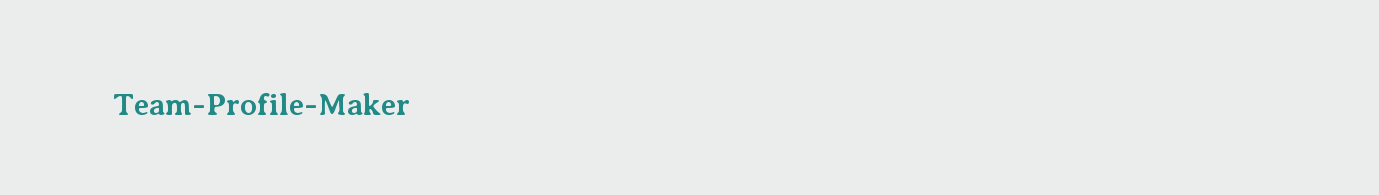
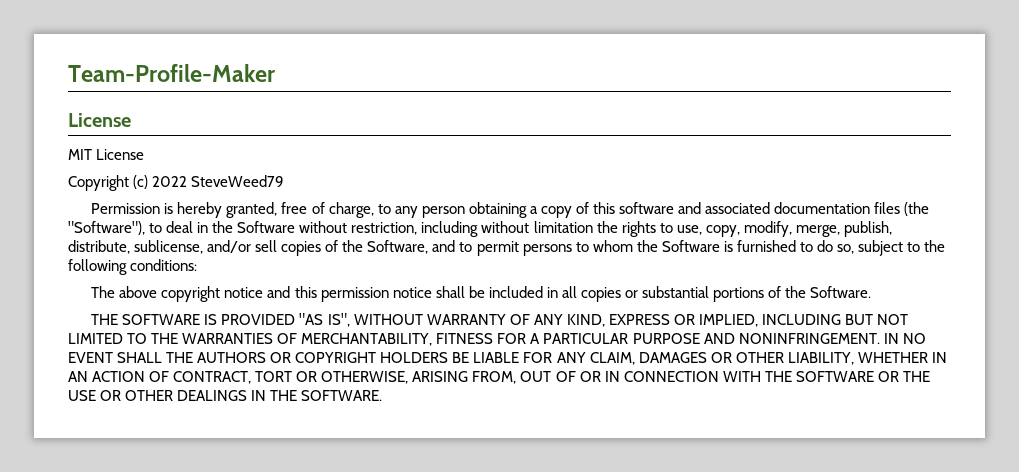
(410, 104) none -> [68,113,131,127] [68,149,145,160] [68,175,285,191] [91,202,930,218] [68,221,892,237] [68,240,946,256] [68,259,198,275] [91,286,872,302] [91,313,909,327] [68,333,926,346] [68,352,947,365] [68,371,930,384] [68,390,383,401] // License // MIT License // Copyright (c) 2022 SteveWeed79 // Permission is hereby granted, free of charge, to any person obtaining a copy of this software and associated documentation files (the "Software"), to deal in the Software without restriction, including without limitation the rights to use, copy, modify, merge, publish, distribute, sublicense, and/or sell copies of the Software, and to permit persons to whom the Software is furnished to do so, subject to the following conditions: // The above copyright notice and this permission notice shall be included in all copies or substantial portions of the Software. // THE SOFTWARE IS PROVIDED "AS IS", WITHOUT WARRANTY OF ANY KIND, EXPRESS OR IMPLIED, INCLUDING BUT NOT LIMITED TO THE WARRANTIES OF MERCHANTABILITY, FITNESS FOR A PARTICULAR PURPOSE AND NONINFRINGEMENT. IN NO EVENT SHALL THE AUTHORS OR COPYRIGHT HOLDERS BE LIABLE FOR ANY CLAIM, DAMAGES OR OTHER LIABILITY, WHETHER IN AN ACTION OF CONTRACT, TORT OR OTHERWISE, ARISING FROM, OUT OF OR IN CONNECTION WITH THE SOFTWARE OR THE USE OR OTHER DEALINGS IN THE SOFTWARE.

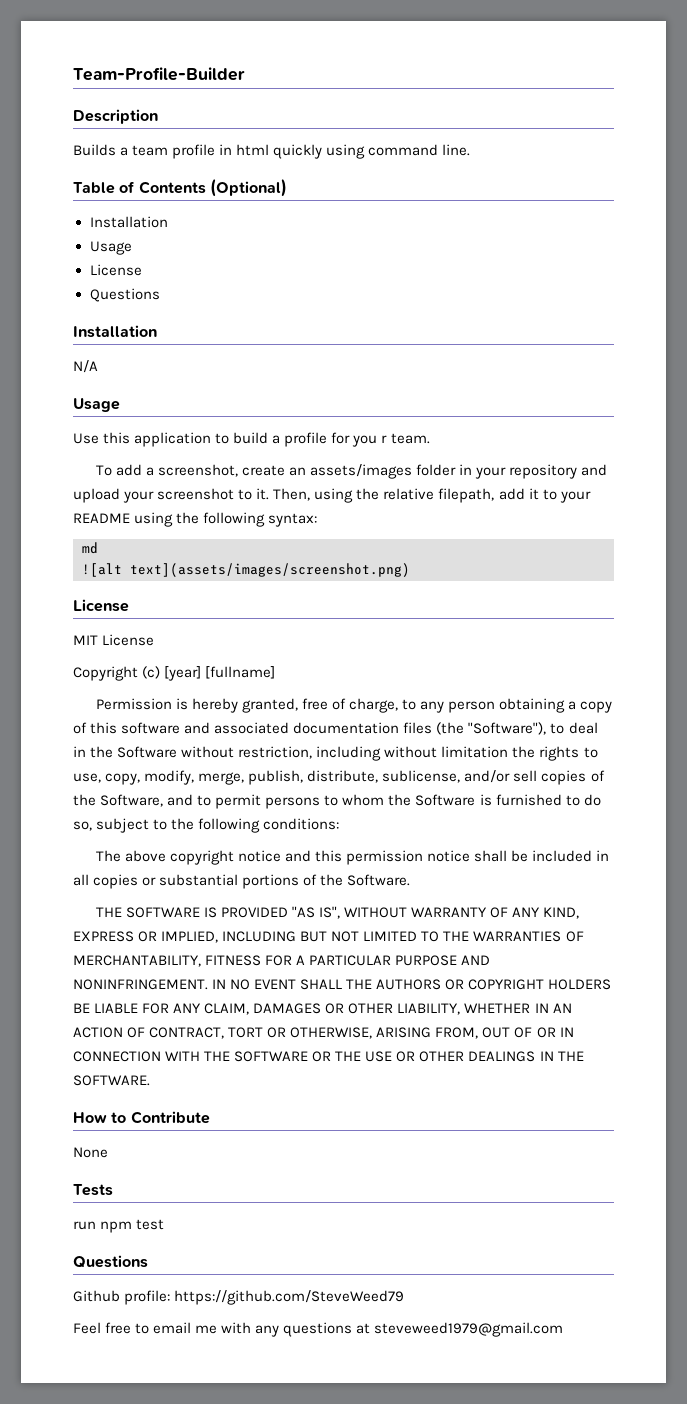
[68,64,276,82] Team-Profile-Maker -> [73,67,245,81] [73,109,158,124] [73,144,471,159] [73,179,287,197] [89,216,168,228] [89,241,132,255] [89,264,142,276] [89,288,160,302] [73,325,157,338] [73,360,98,373] [73,398,120,412] [73,432,430,447] [95,464,608,479] [73,488,591,503] [73,512,318,527] [82,542,98,554] [82,563,410,577] Team-Profile-Builder // Description // Builds a team profile in html quickly using command line. // Table of Contents (Optional) // Installation // Usage // License // Questions // Installation // N/A // Usage // Use this application to build a profile for you r team. // To add a screenshot, create an assets/images folder in your repository and upload your screenshot to it. Then, using the relative filepath, add it to your README using the following syntax: // md // ![alt text](assets/images/screenshot.png)
[152,175,285,187] 2022 SteveWeed79 -> [164,666,276,681] [year] [fullname]
(383, 395) none -> [73,1111,210,1124] [73,1147,108,1158] [73,1184,113,1196] [73,1219,165,1233] [73,1255,148,1268] [73,1290,405,1305] [73,1322,564,1337] // How to Contribute // None // Tests // run npm test // Questions // Github profile: https://github.com/SteveWeed79 // Feel free to email me with any questions at steveweed1979@gmail.com

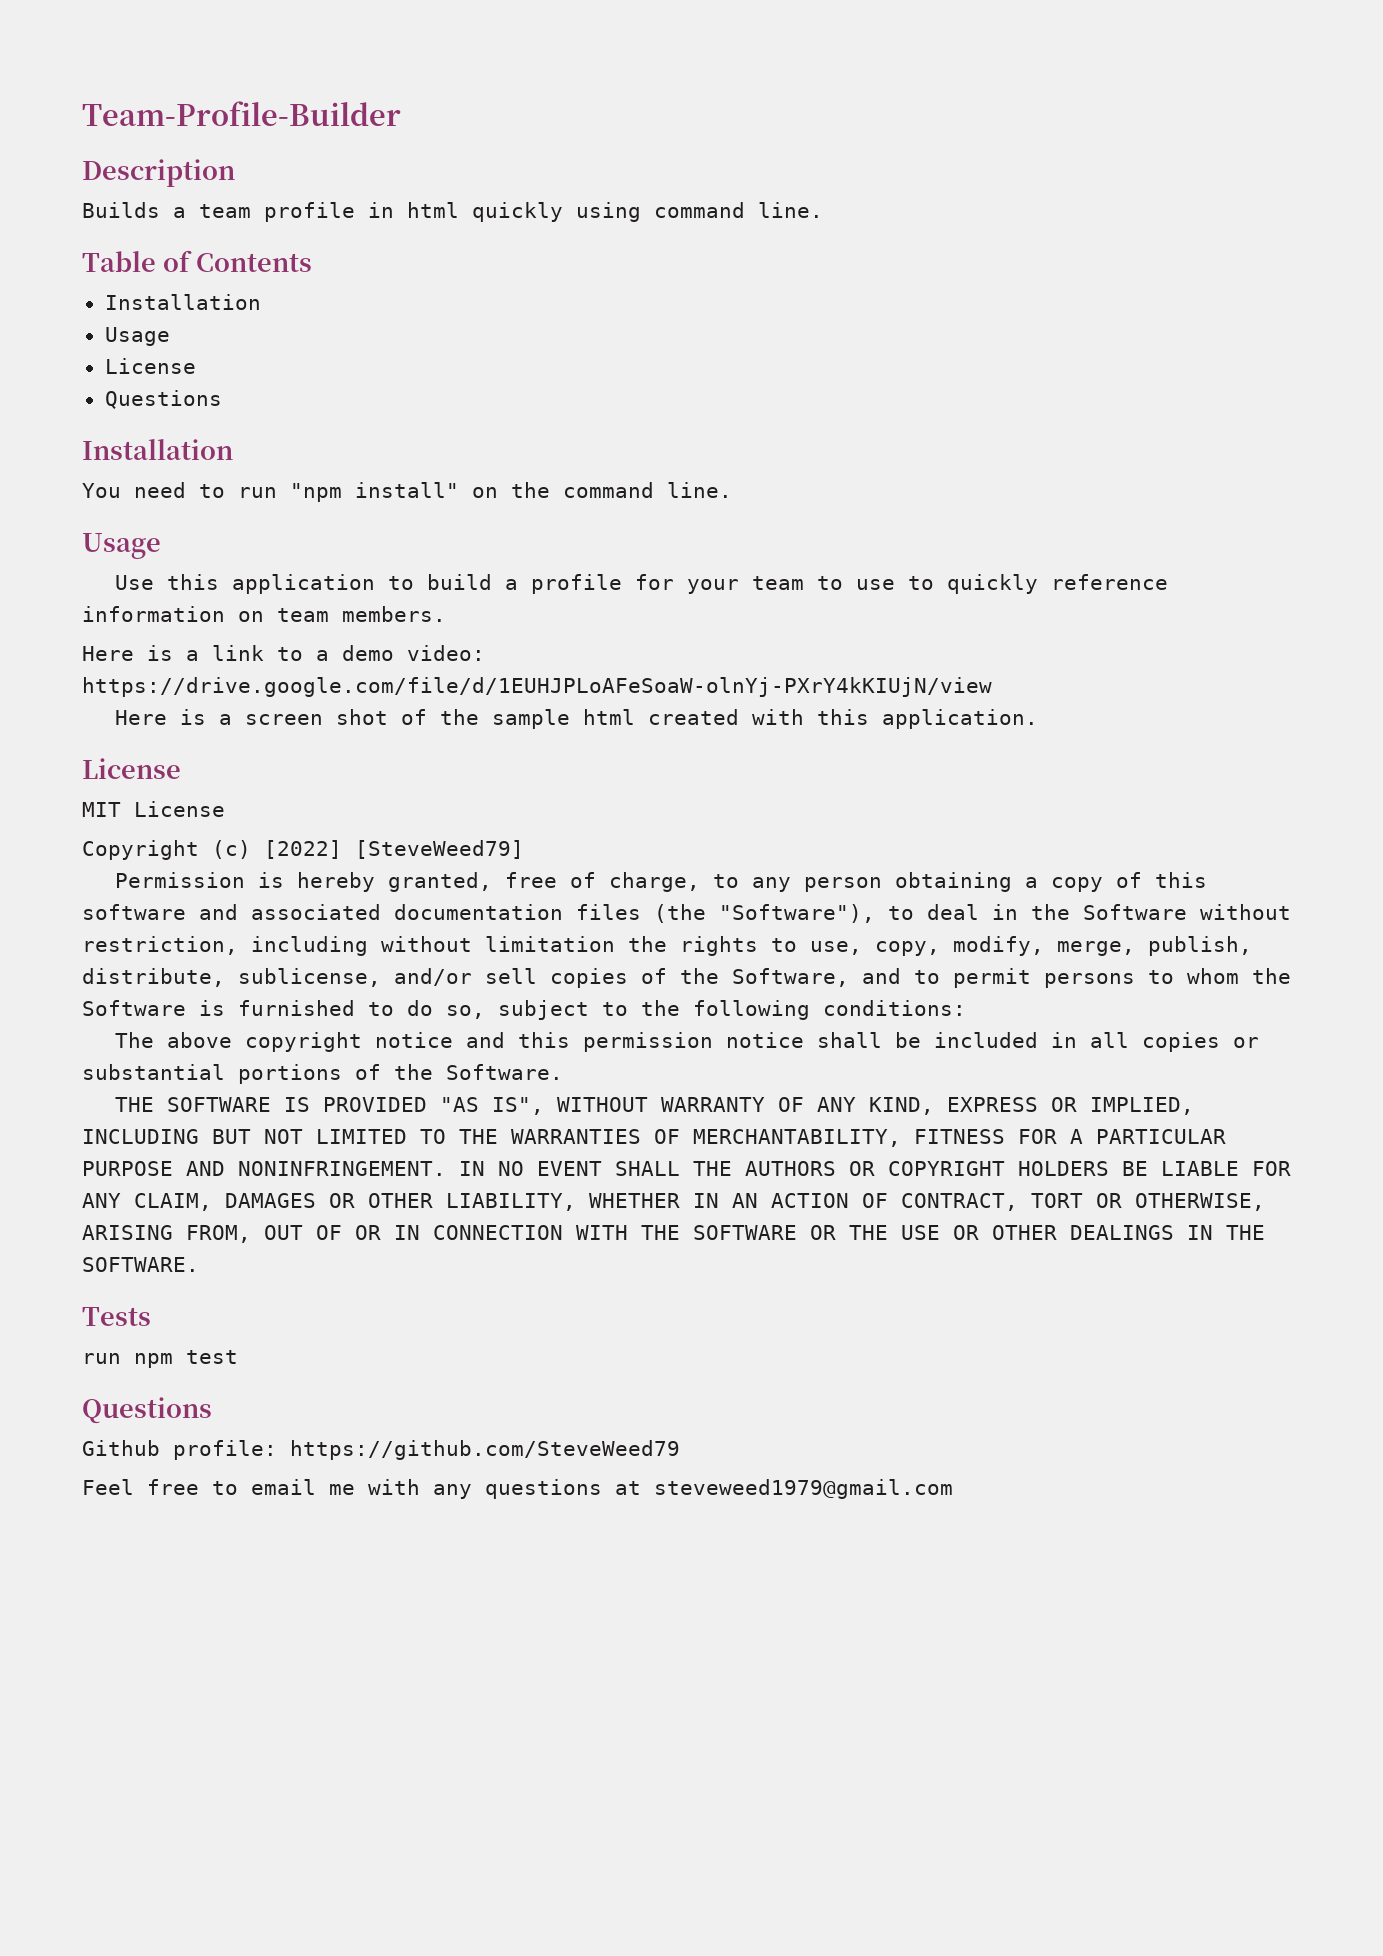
[209,179,287,197] (Optional) -> (312, 262) none
[73,360,98,373] N/A -> [82,482,732,502] You need to run "npm install" on the command line.
[352,433,430,447] [95,464,608,479] [73,488,591,503] [73,512,318,527] [82,542,98,554] [82,563,410,577] you r team. // To add a screenshot, create an assets/images folder in your repository and upload your screenshot to it. Then, using the relative filepath, add it to your README using the following syntax: // md // ![alt text](assets/images/screenshot.png) -> [687,574,1169,594] [82,606,446,622] [82,645,485,661] [82,677,992,697] [115,709,1039,729] your team to use to quickly reference information on team members. // Here is a link to a demo video: https://drive.google.com/file/d/1EUHJPLoAFeSoaW-olnYj-PXrY4kKIUjN/view // Here is a screen shot of the sample html created with this application.
[164,666,276,681] [year] [fullname] -> [264,840,524,859] [2022] [SteveWeed79]
[73,1111,210,1124] [73,1147,108,1158] // How to Contribute // None -> (199, 1264) none

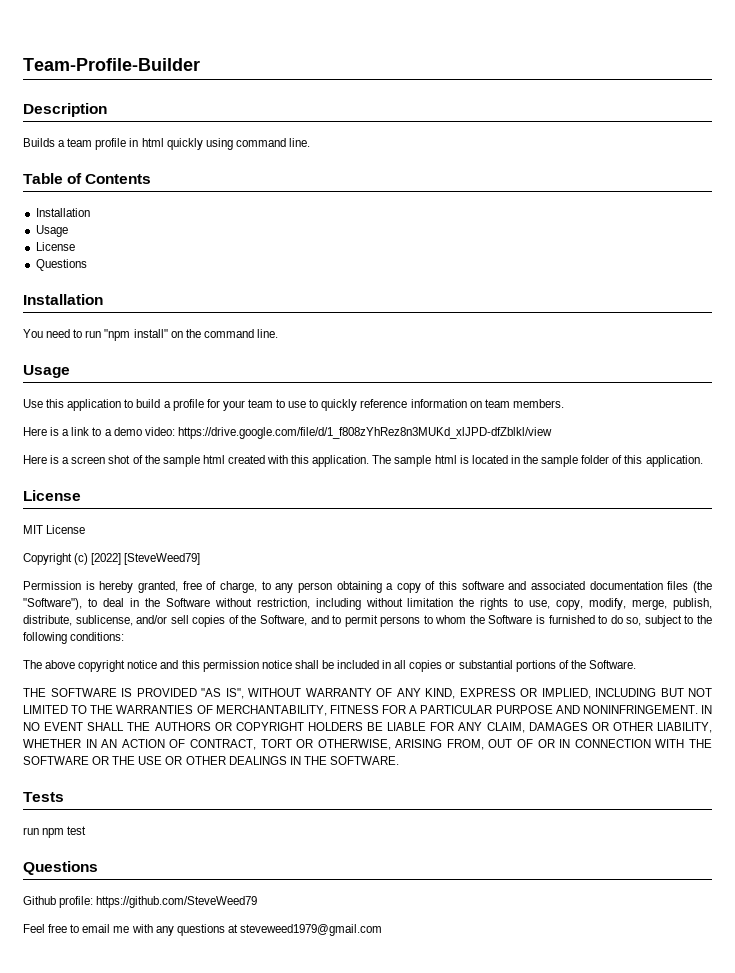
[82,677,992,697] https://drive.google.com/file/d/1EUHJPLoAFeSoaW-olnYj-PXrY4kKIUjN/view -> [177,427,552,439] https://drive.google.com/file/d/1_f808zYhRez8n3MUKd_xlJPD-dfZblkl/view
(1039, 719) none -> [372,455,703,467] The sample html is located in the sample folder of this application.

